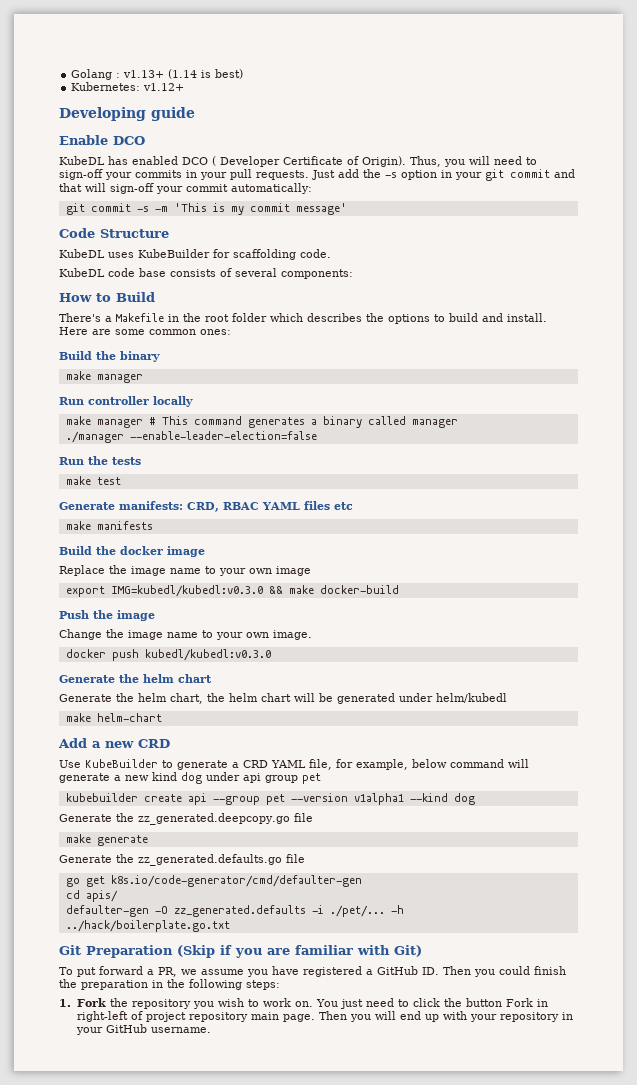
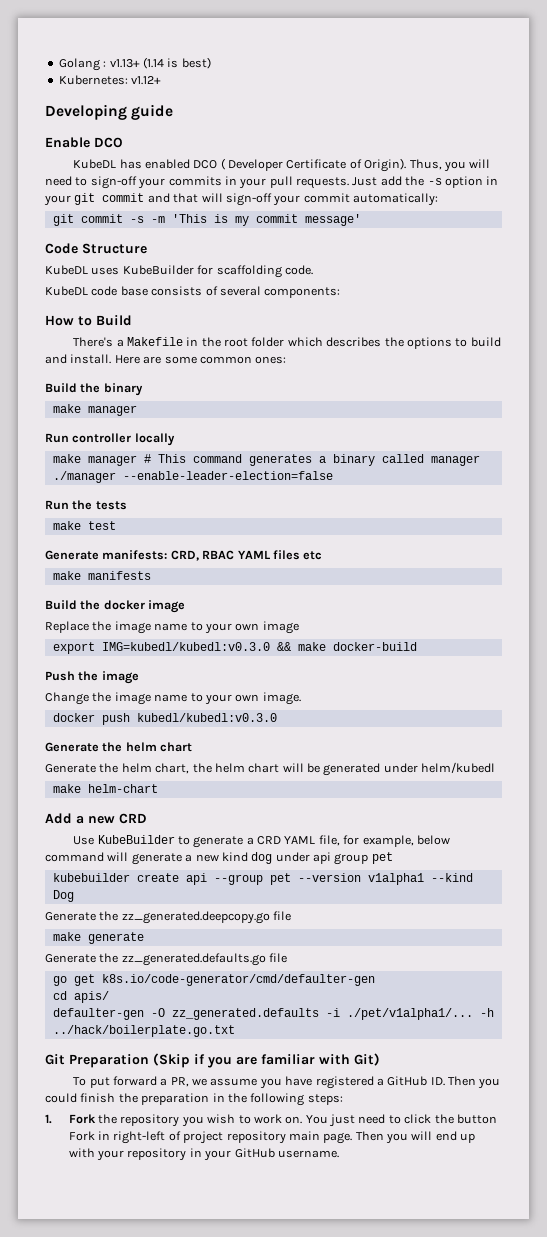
[453,793,475,805] dog -> [52,890,74,902] Dog
[329,905,385,917] ./pet/... -> [346,1008,473,1020] ./pet/v1alpha1/...

